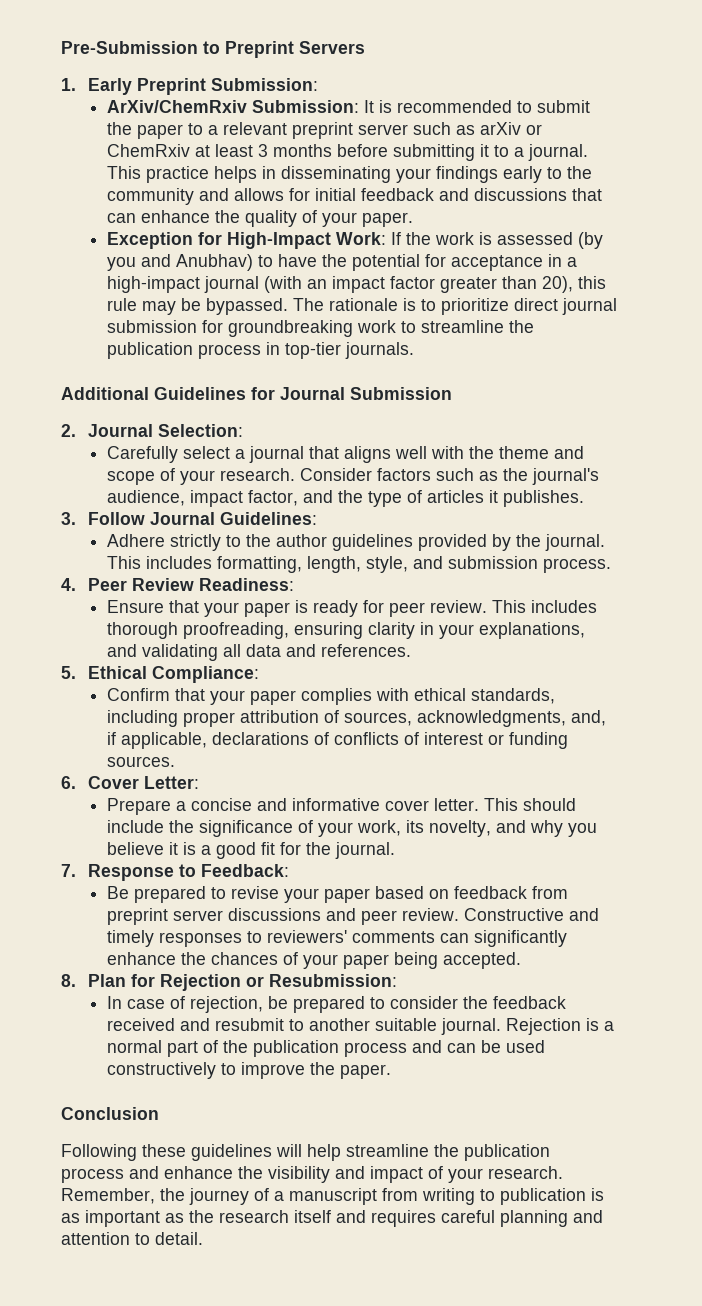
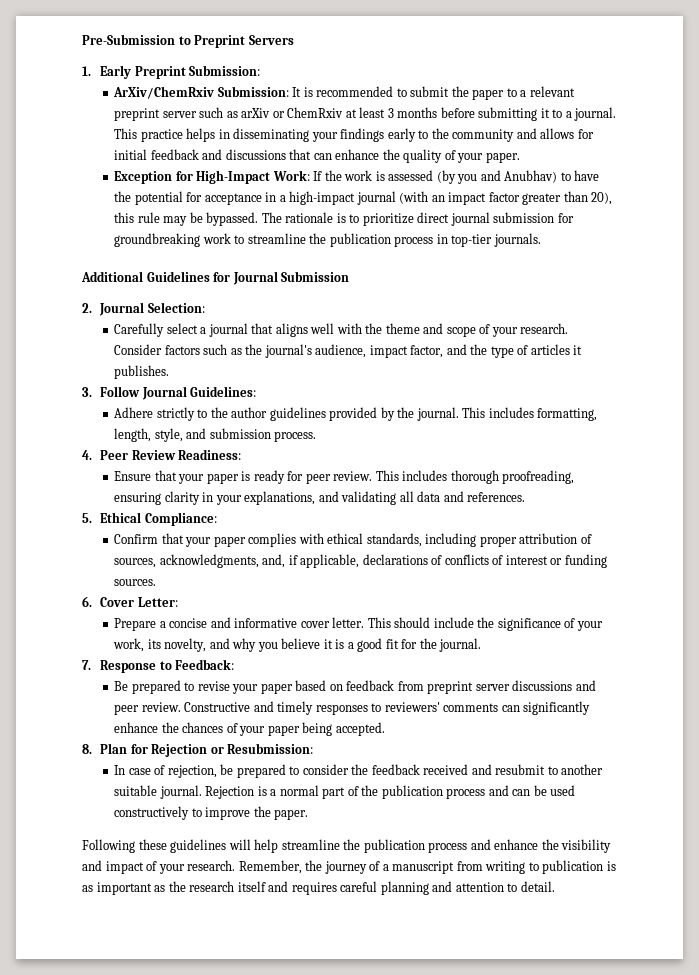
[61,1107,159,1120] // Conclusion -> (309, 814) none

